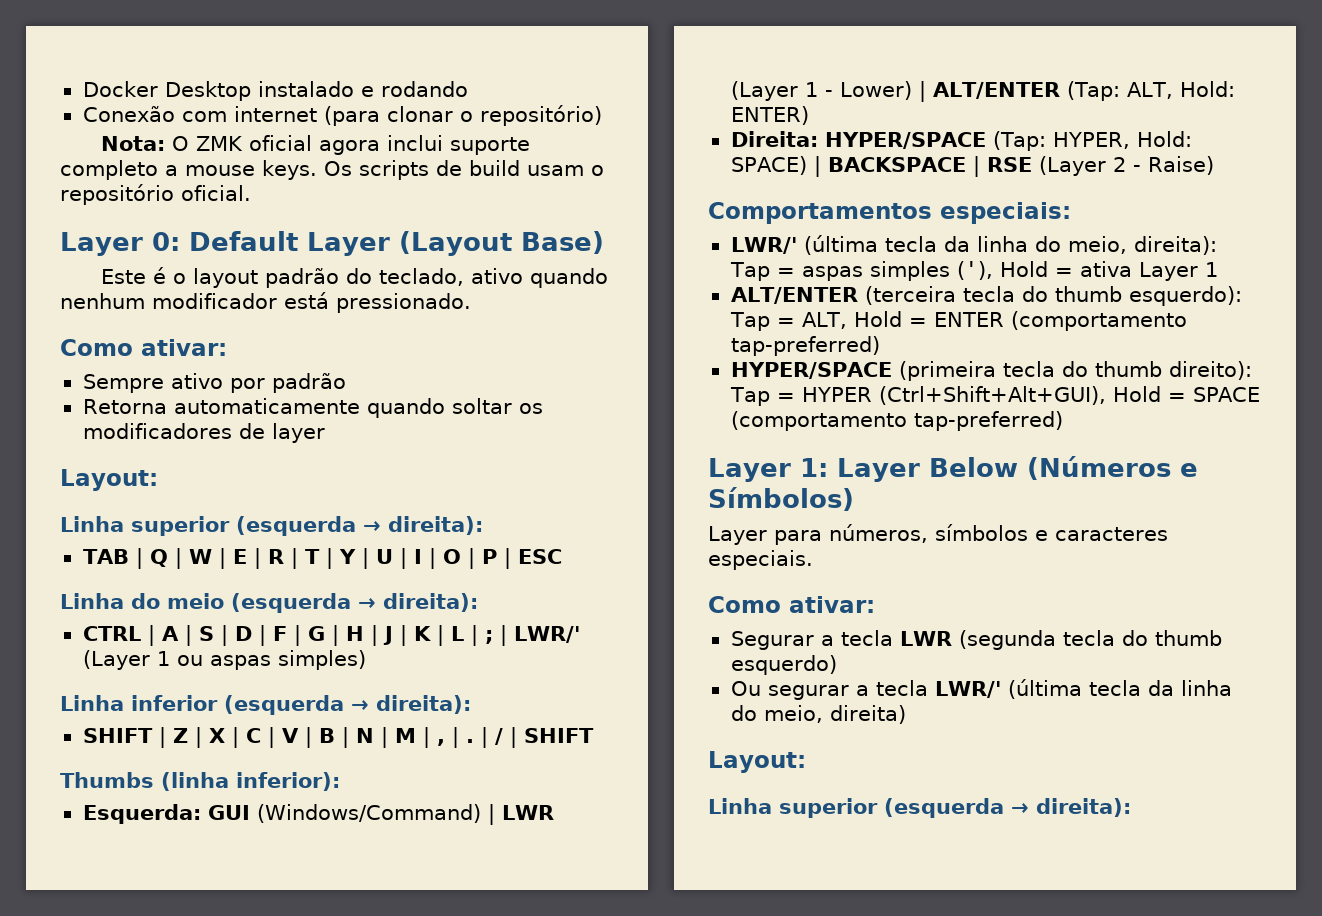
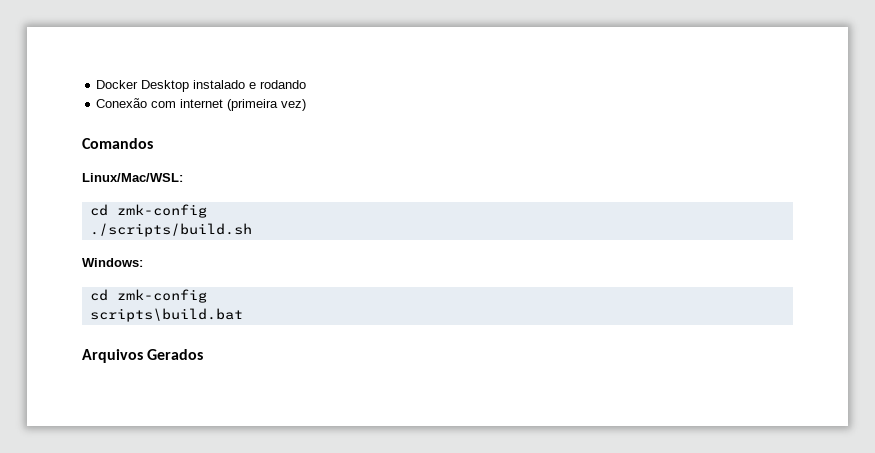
[323,105,602,126] [100,135,530,155] [60,160,604,180] [60,184,251,205] [60,231,604,256] [100,267,608,288] [60,292,471,313] [60,339,227,356] [82,373,346,393] [82,398,543,418] [82,423,325,443] [60,469,158,491] [60,516,483,536] [82,548,562,569] [60,593,478,613] [82,625,580,646] [82,650,366,670] [60,695,471,715] [82,727,594,748] [60,772,340,791] [82,804,554,825] [730,81,1236,102] [730,106,809,125] [730,131,1193,151] [730,156,1214,177] [708,202,1071,224] [730,235,1217,255] [729,261,1218,281] [730,286,1242,306] [729,311,1188,331] [730,336,880,356] [730,361,1252,381] [729,386,1261,406] [730,411,1063,431] [708,456,1198,482] [708,487,854,511] [708,524,1168,545] [708,550,813,570] [708,596,875,613] [730,630,1222,650] [730,655,837,675] [730,679,1232,700] [730,705,906,724] [708,751,806,773] [708,798,1131,818] (para clonar o repositório) // Nota: O ZMK oficial agora inclui suporte completo a mouse keys. Os scripts de build usam o repositório oficial. // Layer 0: Default Layer (Layout Base) // Este é o layout padrão do teclado, ativo quando nenhum modificador está pressionado. // Como ativar: // Sempre ativo por padrão // Retorna automaticamente quando soltar os modificadores de layer // Layout: // Linha superior (esquerda → direita): // TAB | Q | W | E | R | T | Y | U | I | O | P | ESC // Linha do meio (esquerda → direita): // CTRL | A | S | D | F | G | H | J | K | L | ; | LWR/' (Layer 1 ou aspas simples) // Linha inferior (esquerda → direita): // SHIFT | Z | X | C | V | B | N | M | , | . | / | SHIFT // Thumbs (linha inferior): // Esquerda: GUI (Windows/Command) | LWR (Layer 1 - Lower) | ALT/ENTER (Tap: ALT, Hold: ENTER) // Direita: HYPER/SPACE (Tap: HYPER, Hold: SPACE) | BACKSPACE | RSE (Layer 2 - Raise) // Comportamentos especiais: // LWR/' (última tecla da linha do meio, direita): Tap = aspas simples ('), Hold = ativa Layer 1 // ALT/ENTER (terceira tecla do thumb esquerdo): Tap = ALT, Hold = ENTER (comportamento tap-preferred) // HYPER/SPACE (primeira tecla do thumb direito): Tap = HYPER (Ctrl+Shift+Alt+GUI), Hold = SPACE (comportamento tap-preferred) // Layer 1: Layer Below (Números e Símbolos) // Layer para números, símbolos e caracteres especiais. // Como ativar: // Segurar a tecla LWR (segunda tecla do thumb esquerdo) // Ou segurar a tecla LWR/' (última tecla da linha do meio, direita) // Layout: // Linha superior (esquerda → direita): -> [227,99,307,111] [82,138,153,149] [82,173,183,182] [89,204,207,218] [89,223,252,237] [82,258,143,267] [89,289,207,303] [89,308,243,322] [82,349,204,363] (primeira vez) // Comandos // Linux/Mac/WSL: // cd zmk-config // ./scripts/build.sh // Windows: // cd zmk-config // scripts\build.bat // Arquivos Gerados

